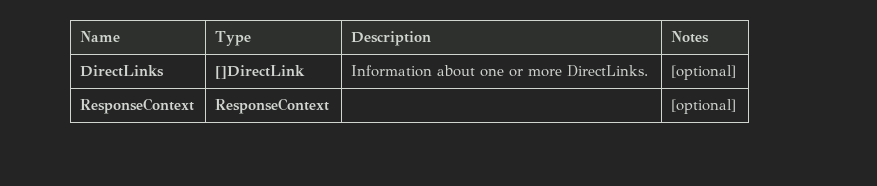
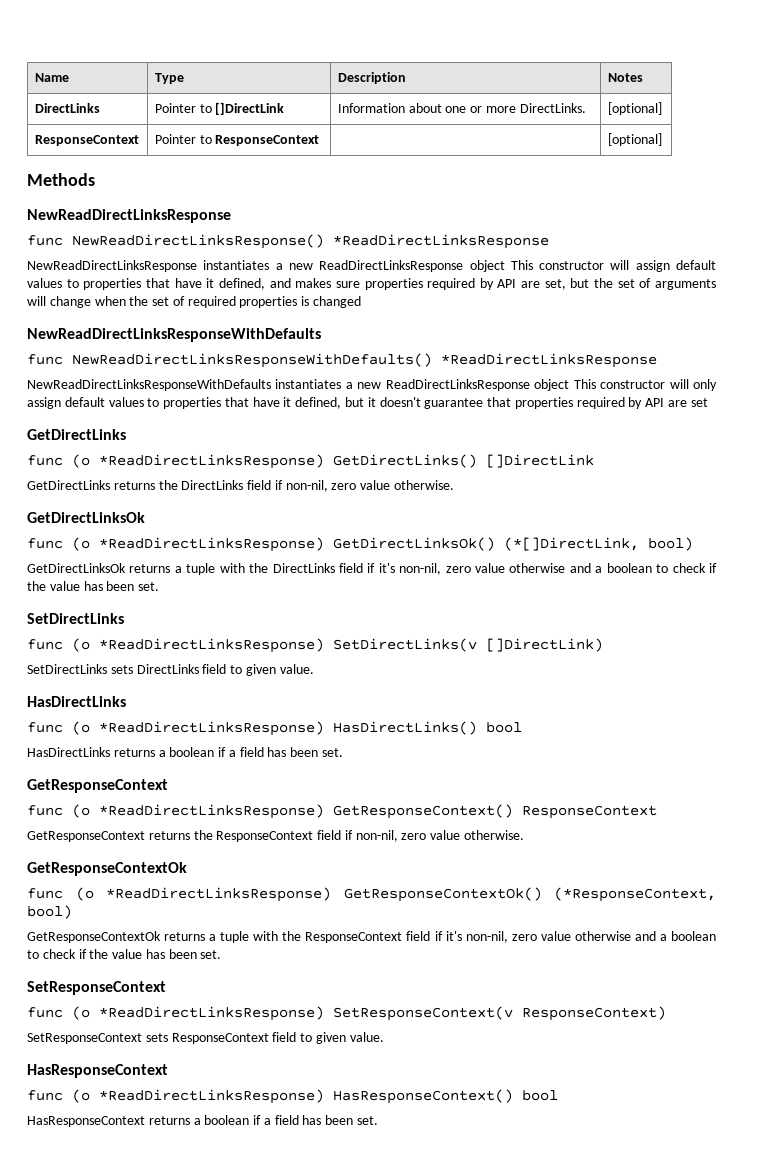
(165, 71) none -> [154,103,212,113] Pointer to
(195, 106) none -> [154,134,212,144] Pointer to
(737, 106) none -> [27,173,95,186] [27,209,231,223] [27,234,549,249] [27,260,716,272] [27,278,716,290] [27,296,362,308] [27,328,321,342] [27,353,657,368] [27,379,718,391] [27,397,708,409] [27,429,126,440] [27,454,594,469] [27,480,455,492] [27,512,145,523] [27,537,693,552] [27,563,718,575] [27,581,160,591] [27,613,124,624] [27,638,603,653] [27,664,314,676] [27,696,126,707] [27,721,522,736] [27,747,344,757] [27,779,168,793] [27,804,657,819] [27,830,525,842] [27,862,187,876] [27,887,716,902] [27,905,72,919] [27,931,716,943] [27,949,222,959] [27,981,166,995] [27,1006,666,1021] [27,1032,384,1044] [27,1064,168,1078] [27,1089,558,1104] [27,1115,379,1127] // Methods // NewReadDirectLinksResponse // func NewReadDirectLinksResponse() *ReadDirectLinksResponse // NewReadDirectLinksResponse instantiates a new ReadDirectLinksResponse object This constructor will assign default values to properties that have it defined, and makes sure properties required by API are set, but the set of arguments will change when the set of required properties is changed // NewReadDirectLinksResponseWithDefaults // func NewReadDirectLinksResponseWithDefaults() *ReadDirectLinksResponse // NewReadDirectLinksResponseWithDefaults instantiates a new ReadDirectLinksResponse object This constructor will only assign default values to properties that have it defined, but it doesn't guarantee that properties required by API are set // GetDirectLinks // func (o *ReadDirectLinksResponse) GetDirectLinks() []DirectLink // GetDirectLinks returns the DirectLinks field if non-nil, zero value otherwise. // GetDirectLinksOk // func (o *ReadDirectLinksResponse) GetDirectLinksOk() (*[]DirectLink, bool) // GetDirectLinksOk returns a tuple with the DirectLinks field if it's non-nil, zero value otherwise and a boolean to check if the value has been set. // SetDirectLinks // func (o *ReadDirectLinksResponse) SetDirectLinks(v []DirectLink) // SetDirectLinks sets DirectLinks field to given value. // HasDirectLinks // func (o *ReadDirectLinksResponse) HasDirectLinks() bool // HasDirectLinks returns a boolean if a field has been set. // GetResponseContext // func (o *ReadDirectLinksResponse) GetResponseContext() ResponseContext // GetResponseContext returns the ResponseContext field if non-nil, zero value otherwise. // GetResponseContextOk // func (o *ReadDirectLinksResponse) GetResponseContextOk() (*ResponseContext, bool) // GetResponseContextOk returns a tuple with the ResponseContext field if it's non-nil, zero value otherwise and a boolean to check if the value has been set. // SetResponseContext // func (o *ReadDirectLinksResponse) SetResponseContext(v ResponseContext) // SetResponseContext sets ResponseContext field to given value. // HasResponseContext // func (o *ReadDirectLinksResponse) HasResponseContext() bool // HasResponseContext returns a boolean if a field has been set.

